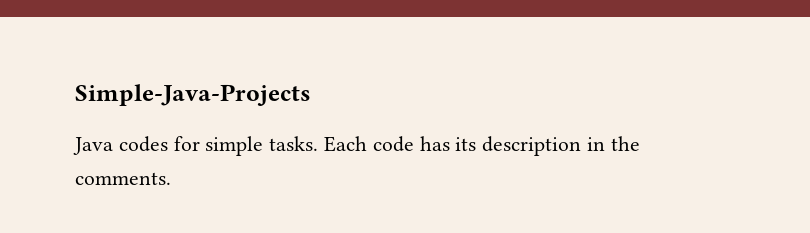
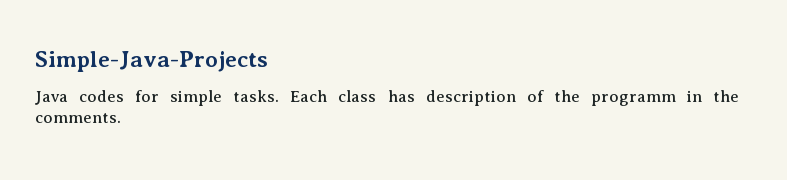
[372,136,582,156] code has its description -> [338,90,676,106] class has description of the programm

